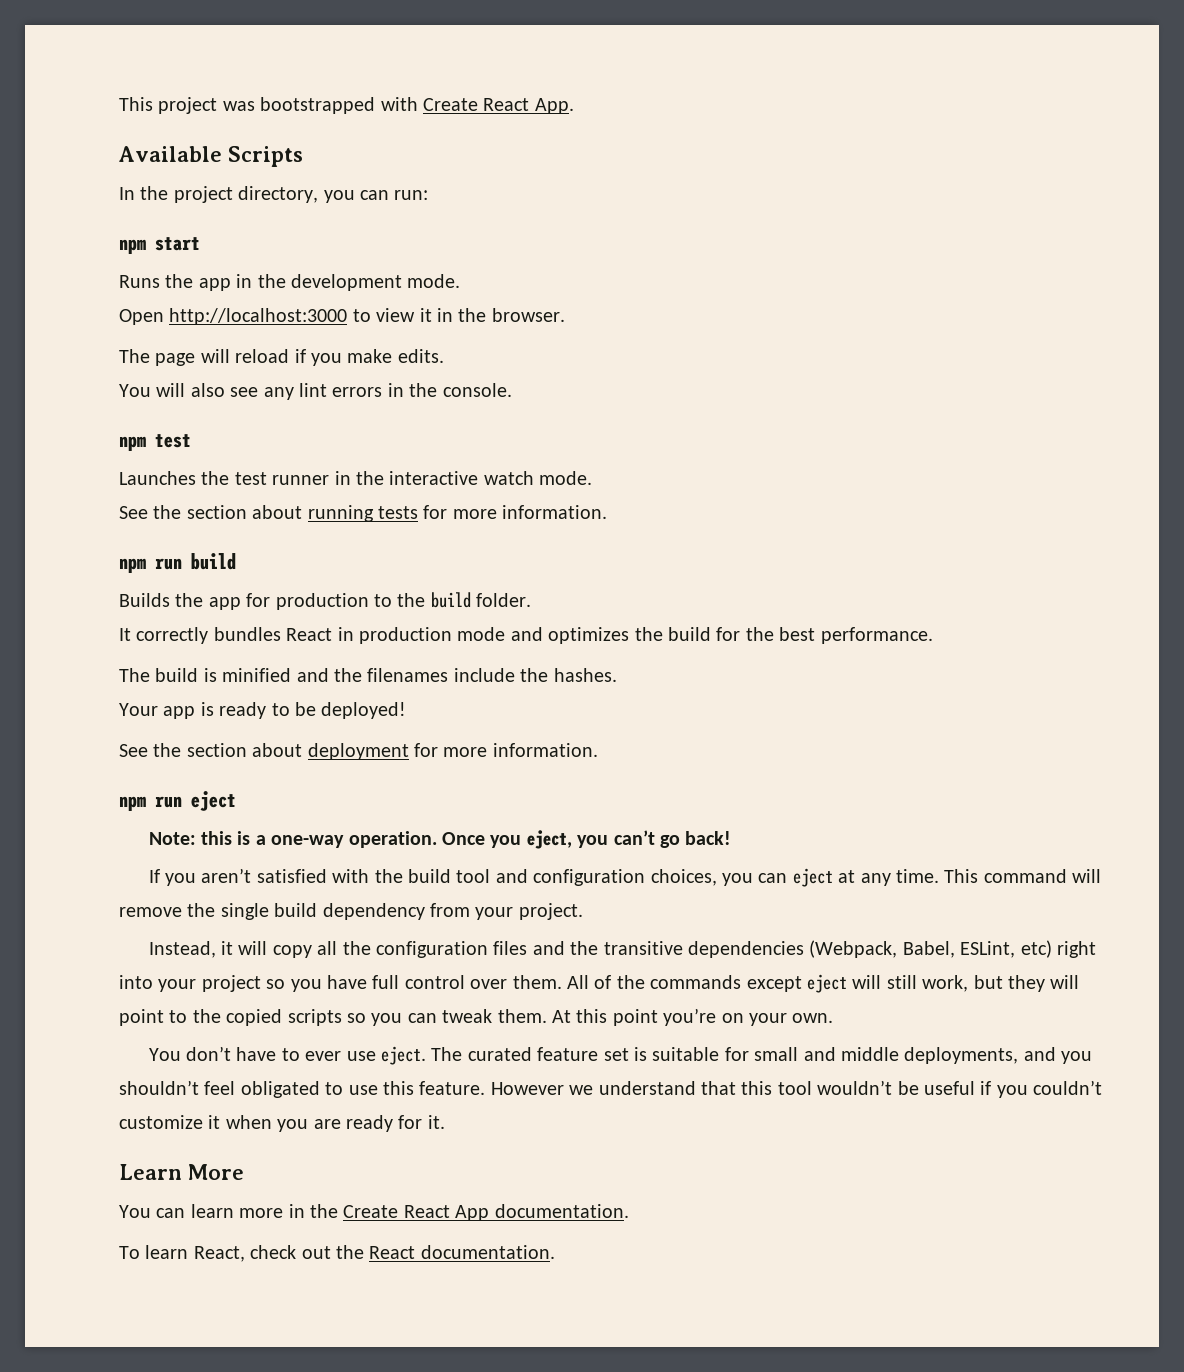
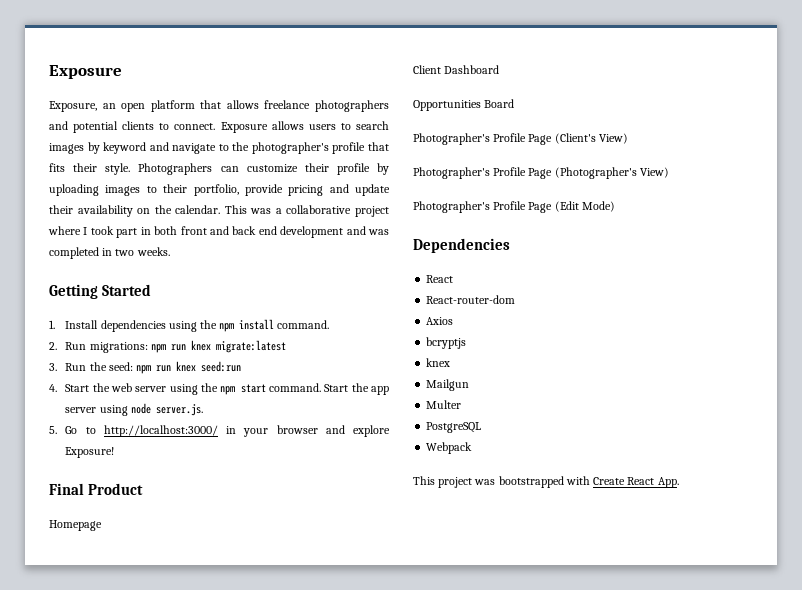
(119, 104) none -> [49,65,122,79] [49,100,389,112] [49,121,389,133] [49,142,389,154] [49,163,389,175] [49,184,390,196] [49,205,389,217] [48,226,389,238] [49,247,170,259] [49,284,152,299] [49,319,330,332] [49,340,286,353] [49,361,241,374] [49,383,389,395] [65,403,203,416] [49,425,390,437] [65,447,115,458] [49,483,144,495] [49,520,102,531] [413,65,500,74] [413,99,515,111] [413,133,628,145] [413,167,669,179] [413,201,615,213] [413,238,510,253] [426,275,454,283] [426,295,516,304] [426,317,454,325] [426,337,467,349] [426,358,451,367] [426,379,470,391] [426,400,462,409] [426,422,482,433] [426,442,473,454] Exposure // Exposure, an open platform that allows freelance photographers and potential clients to connect. Exposure allows users to search images by keyword and navigate to the photographer's profile that fits their style. Photographers can customize their profile by uploading images to their portfolio, provide pricing and update their availability on the calendar. This was a collaborative project where I took part in both front and back end development and was completed in two weeks. // Getting Started // 1. Install dependencies using the npm install command. // 2. Run migrations: npm run knex migrate:latest // 3. Run the seed: npm run knex seed:run // 4. Start the web server using the npm start command. Start the app server using node server.js. // 5. Go to http://localhost:3000/ in your browser and explore Exposure! // Final Product // Homepage // Client Dashboard // Opportunities Board // Photographer's Profile Page (Client's View) // Photographer's Profile Page (Photographer's View) // Photographer's Profile Page (Edit Mode) // Dependencies // React // React-router-dom // Axios // bcryptjs // knex // Mailgun // Multer // PostgreSQL // Webpack //
[119,146,303,167] [119,186,429,203] [119,237,200,254] [119,274,461,291] [119,308,565,325] [119,349,444,366] [119,383,512,400] [119,434,191,451] [119,471,593,485] [119,505,608,522] [119,553,236,573] [119,592,532,610] [119,627,933,644] [119,668,617,682] [119,702,407,719] [119,743,598,760] [119,791,236,811] [148,830,732,849] [148,868,1102,887] [119,903,583,920] [148,940,1097,958] [119,974,1080,993] [119,1008,834,1026] [148,1046,1093,1065] [119,1080,1103,1098] [119,1115,445,1132] [119,1164,244,1180] [119,1204,629,1221] [119,1245,555,1262] // Available Scripts // In the project directory, you can run: // npm start // Runs the app in the development mode. // Open http://localhost:3000 to view it in the browser. // The page will reload if you make edits. // You will also see any lint errors in the console. // npm test // Launches the test runner in the interactive watch mode. // See the section about running tests for more information. // npm run build // Builds the app for production to the build folder. // It correctly bundles React in production mode and optimizes the build for the best performance. // The build is minified and the filenames include the hashes. // Your app is ready to be deployed! // See the section about deployment for more information. // npm run eject // Note: this is a one-way operation. Once you eject, you can’t go back! // If you aren’t satisfied with the build tool and configuration choices, you can eject at any time. This command will remove the single build dependency from your project. // Instead, it will copy all the configuration files and the transitive dependencies (Webpack, Babel, ESLint, etc) right into your project so you have full control over them. All of the commands except eject will still work, but they will point to the copied scripts so you can tweak them. At this point you’re on your own. // You don’t have to ever use eject. The curated feature set is suitable for small and middle deployments, and you shouldn’t feel obligated to use this feature. However we understand that this tool wouldn’t be useful if you couldn’t customize it when you are ready for it. // Learn More // You can learn more in the Create React App documentation. // To learn React, check out the React documentation. -> (679, 482) none

